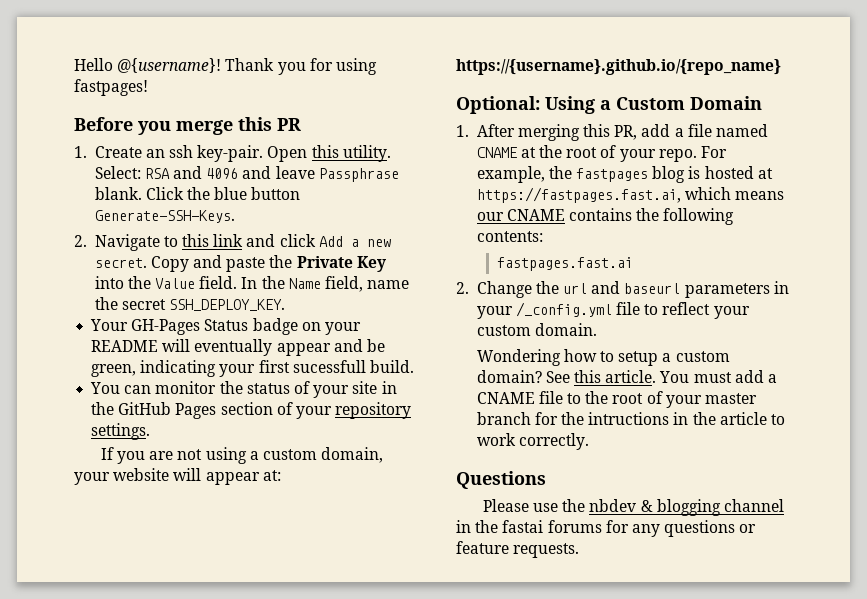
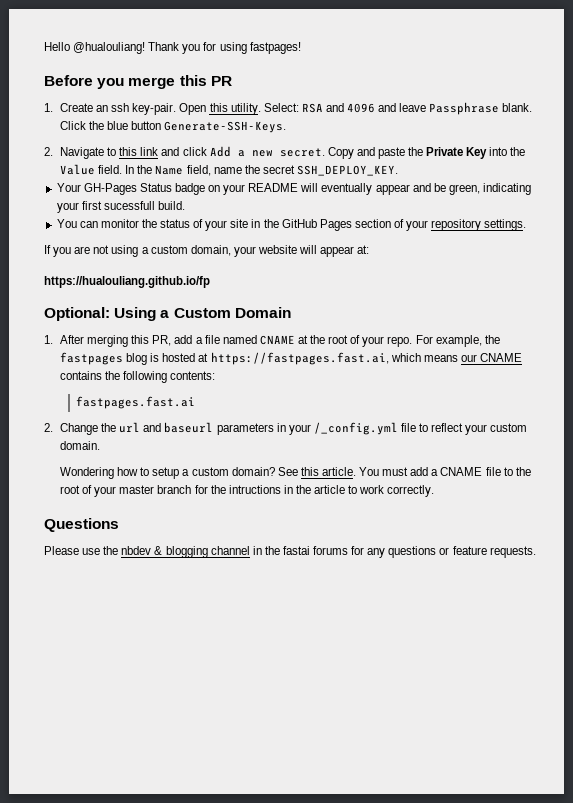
[117,58,222,73] @{username}! -> [73,42,146,54] @hualouliang!
[456,59,781,75] https://{username}.github.io/{repo_name} -> [44,276,210,288] https://hualouliang.github.io/fp

